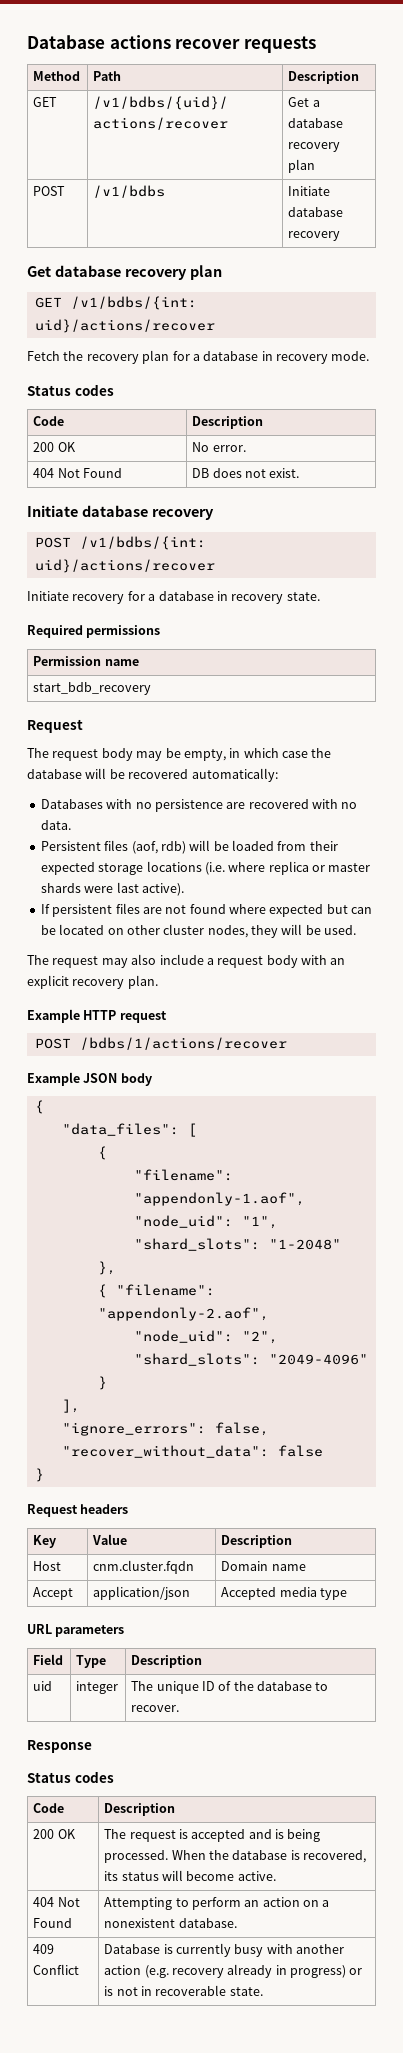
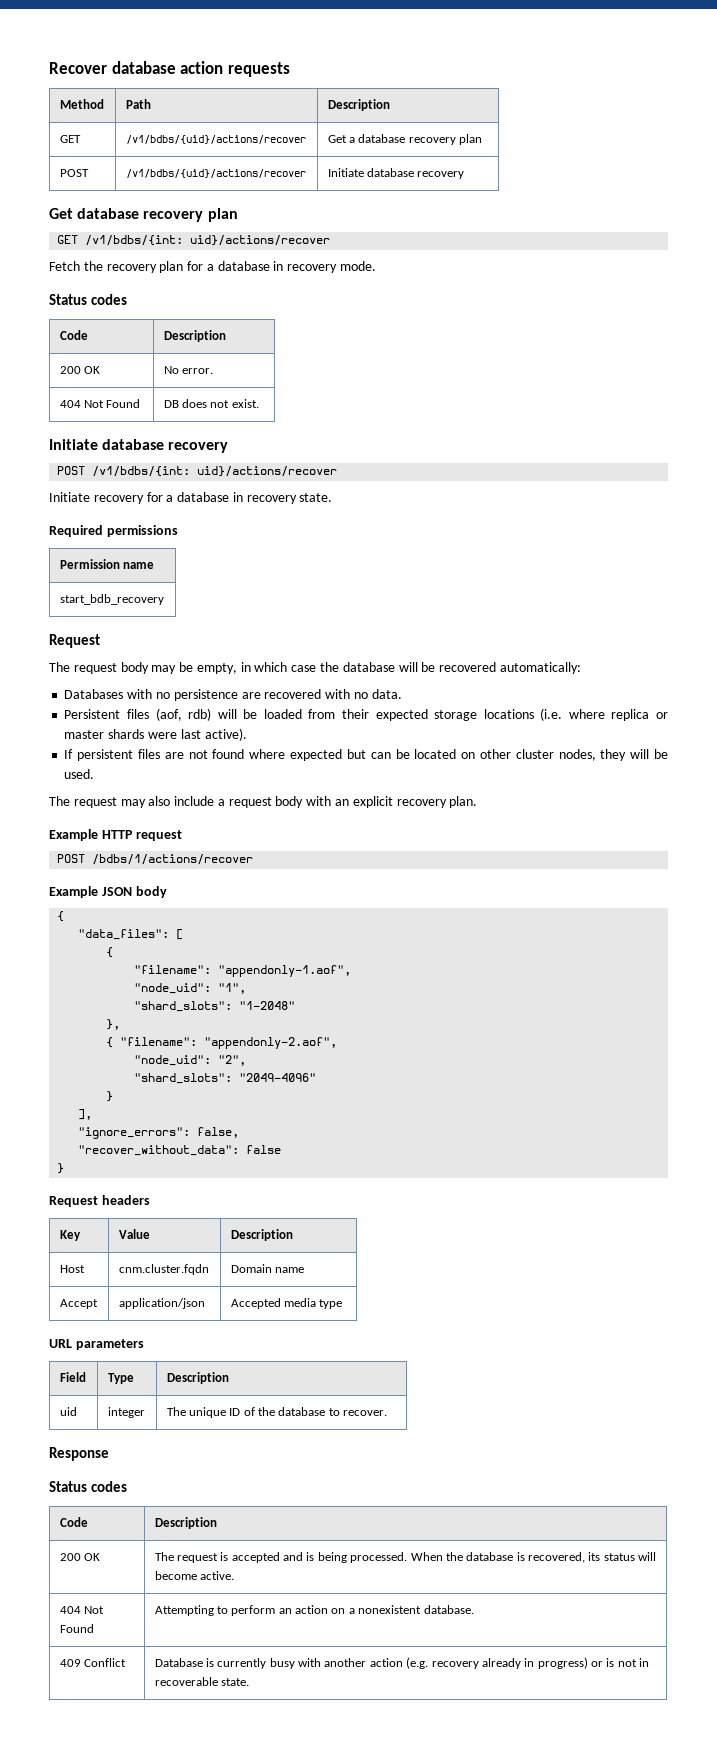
[27,35,241,49] Database actions recover -> [49,61,224,74] Recover database action
[93,185,166,198] /v1/bdbs -> [125,169,306,178] /v1/bdbs/{uid}/actions/recover

